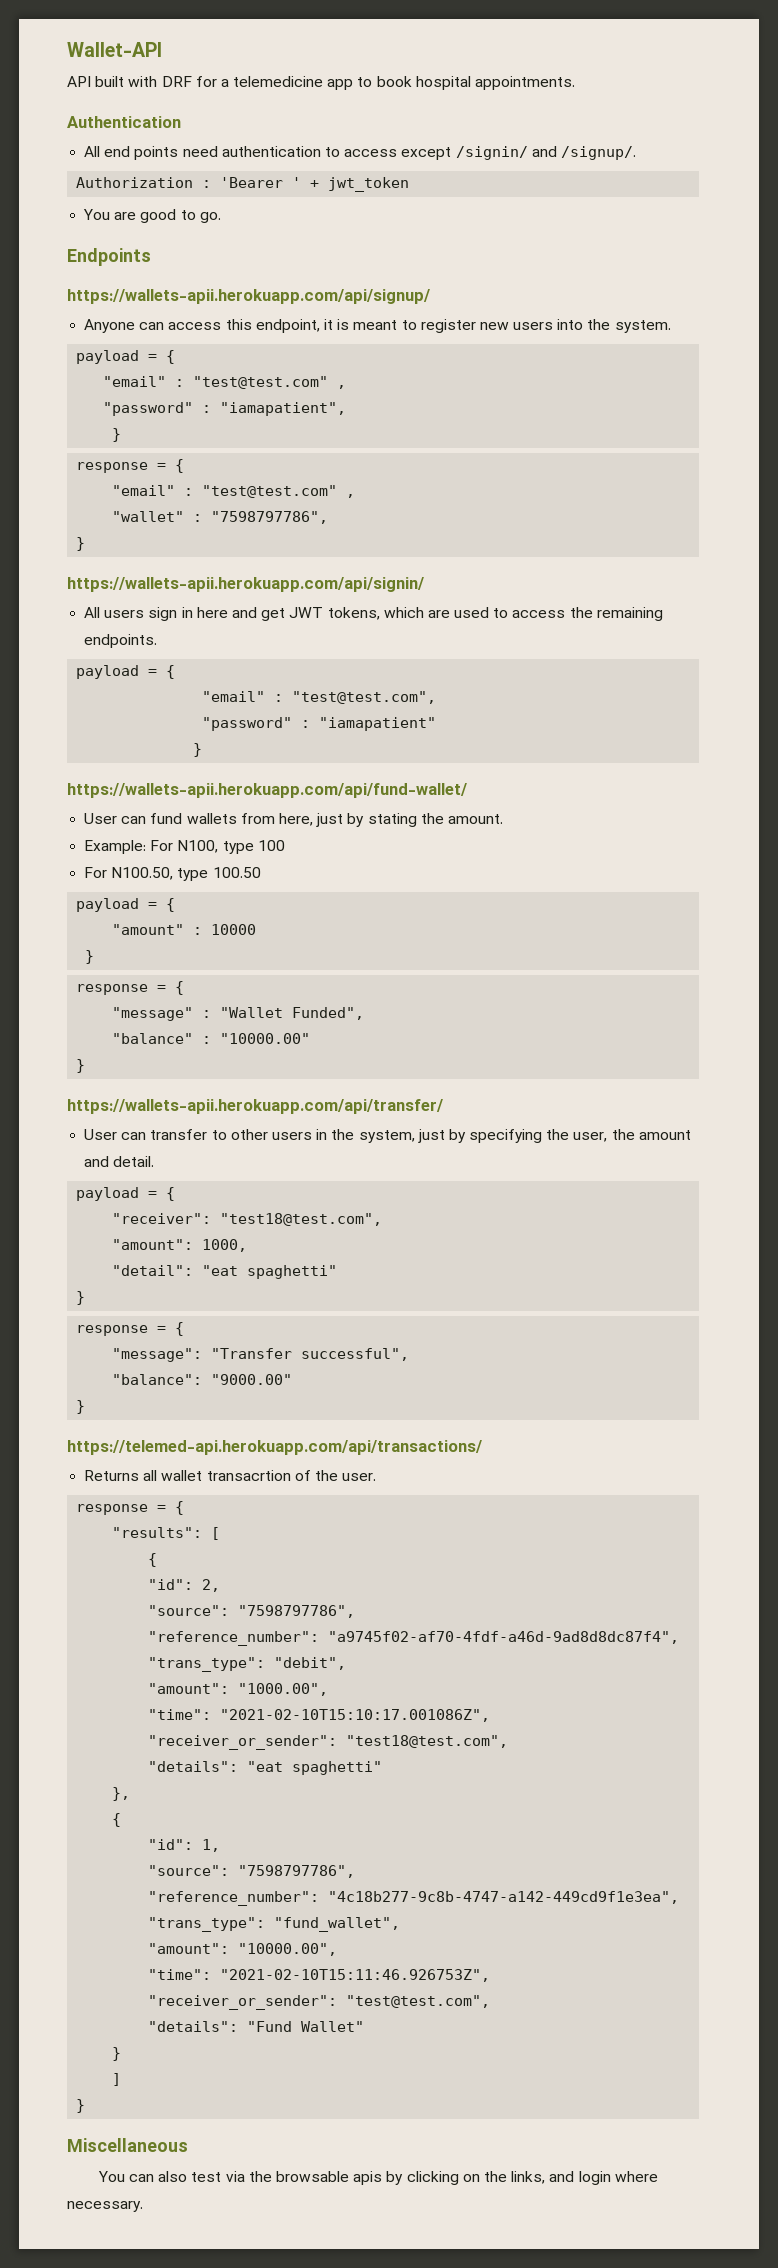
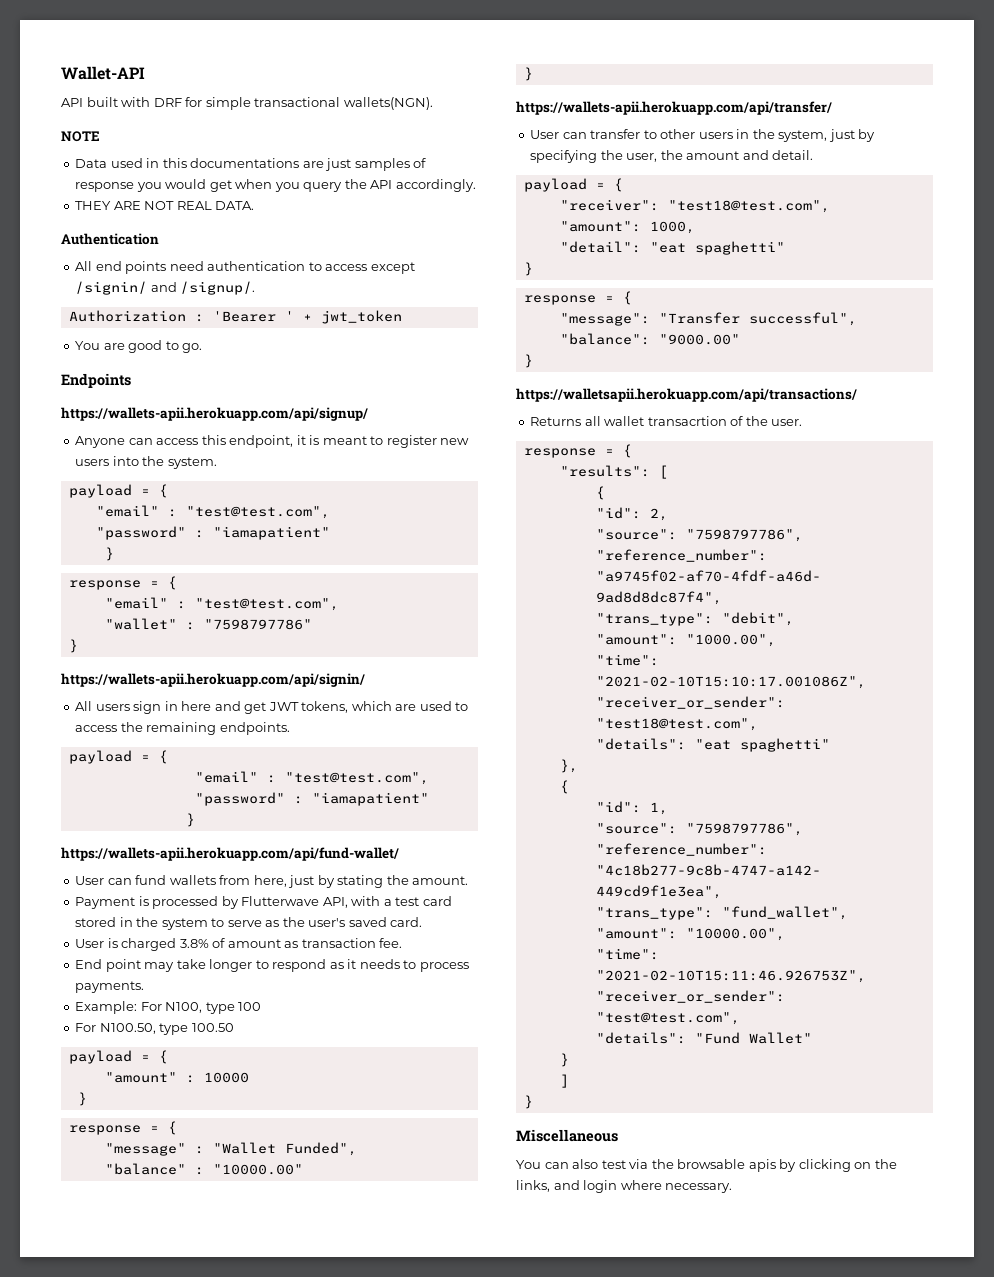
[220,76,576,90] a telemedicine app to book hospital appointments. -> [205,97,433,110] [61,131,100,142] [75,158,427,171] [75,179,476,192] [75,201,255,210] simple transactional wallets(NGN). // NOTE // Data used in this documentations are just samples of response you would get when you query the API accordingly. // THEY ARE NOT REAL DATA.
[193,376,347,389] [103,402,347,416] "test@test.com" , // "password" : "iamapatient", -> [185,506,330,519] [95,526,330,540] "test@test.com", // "password" : "iamapatient"
[202,485,356,498] "test@test.com" , -> [194,598,339,611] "test@test.com",
[211,511,329,524] "7598797786", -> [203,619,312,630] "7598797786"
(503, 819) none -> [75,896,452,909] [75,917,423,930] [75,938,403,951] [75,959,469,972] [75,981,145,993] // Payment is processed by Flutterwave API, with a test card stored in the system to serve as the user's saved card. // User is charged 3.8% of amount as transaction fee. // End point may take longer to respond as it needs to process payments.
[67,1440,482,1455] https://telemed-api.herokuapp.com/api/transactions/ -> [516,388,857,402] https://walletsapii.herokuapp.com/api/transactions/

